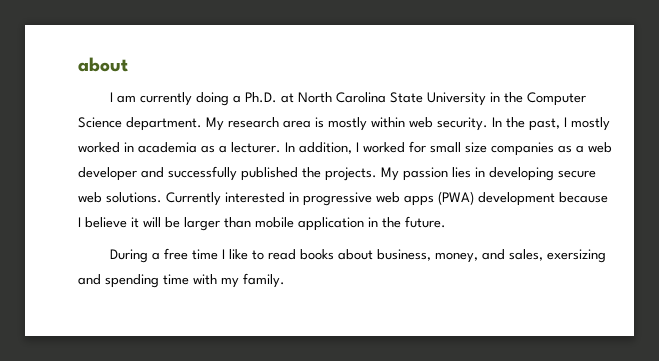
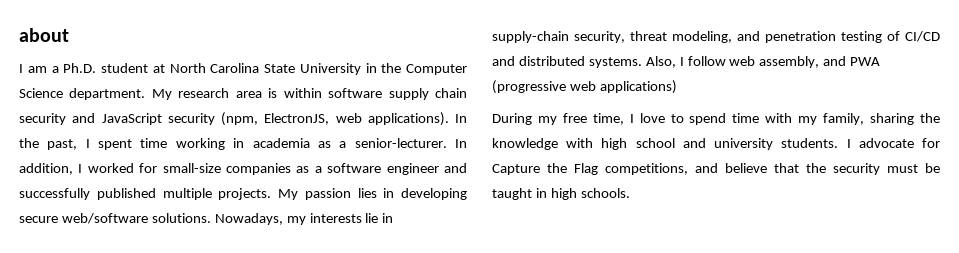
[139,92,229,106] currently doing -> (47, 69) none
(277, 97) none -> [101,63,148,73] student
[328,117,488,131] mostly within web security. -> [283,88,468,100] [19,112,449,126] within software supply chain security and JavaScript security (npm, ElectronJS, web applications).
[571,117,610,131] [78,142,120,153] mostly worked -> [98,138,225,150] spent time working
[231,142,281,153] lecturer. -> [354,138,447,148] senior-lecturer.
[430,142,487,153] small size -> [162,163,221,173] small-size
[588,142,612,153] [78,167,137,181] web developer -> [327,163,439,175] software engineer
[302,167,321,178] the -> [162,188,212,200] multiple
[78,191,608,206] [78,216,446,231] [109,248,606,263] [78,273,285,288] web solutions. Currently interested in progressive web apps (PWA) development because I believe it will be larger than mobile application in the future. // During a free time I like to read books about business, money, and sales, exersizing and spending time with my family. -> [61,213,394,225] [492,31,940,43] [492,56,881,68] [492,80,677,94] [492,113,940,125] [492,138,940,150] [492,163,940,175] [492,188,630,200] web/software solutions. Nowadays, my interests lie in supply-chain security, threat modeling, and penetration testing of CI/CD and distributed systems. Also, I follow web assembly, and PWA (progressive web applications) // During my free time, I love to spend time with my family, sharing the knowledge with high school and university students. I advocate for Capture the Flag competitions, and believe that the security must be taught in high schools.

